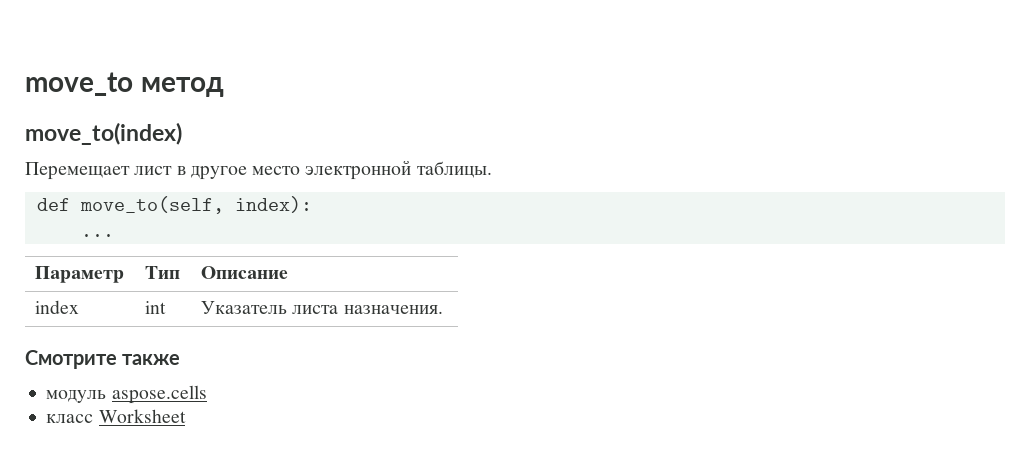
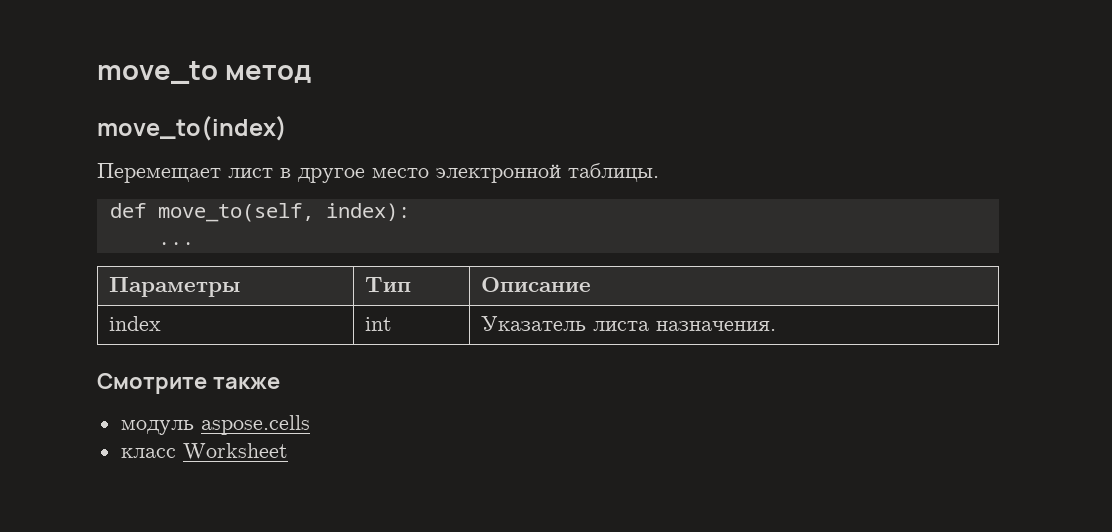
[35,266,125,283] Параметр -> [108,277,240,297] Параметры

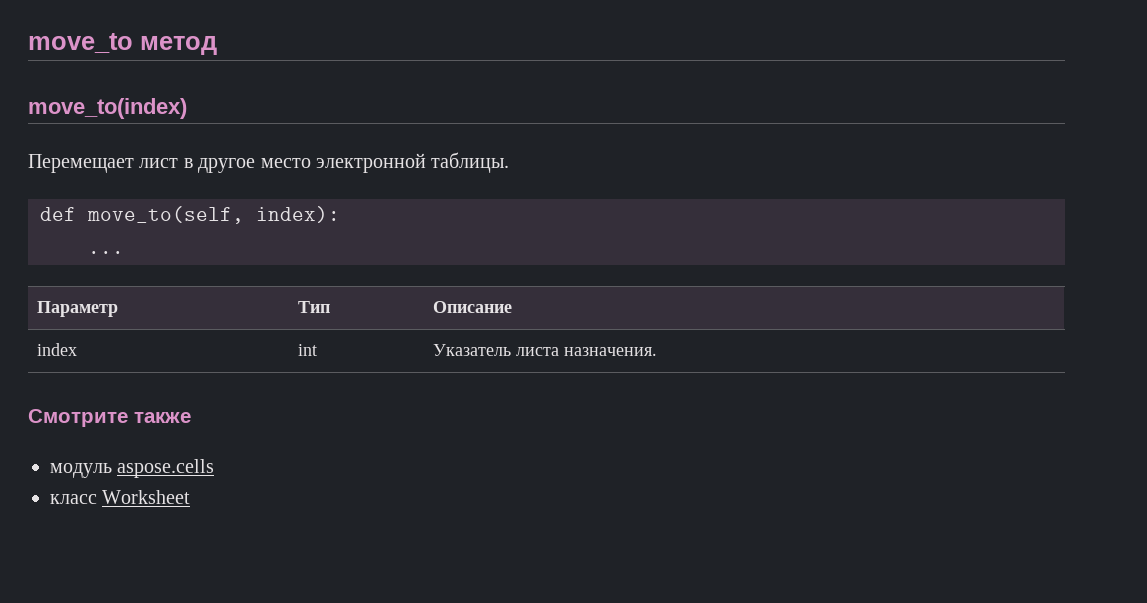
[108,277,240,297] Параметры -> [37,301,119,317] Параметр

